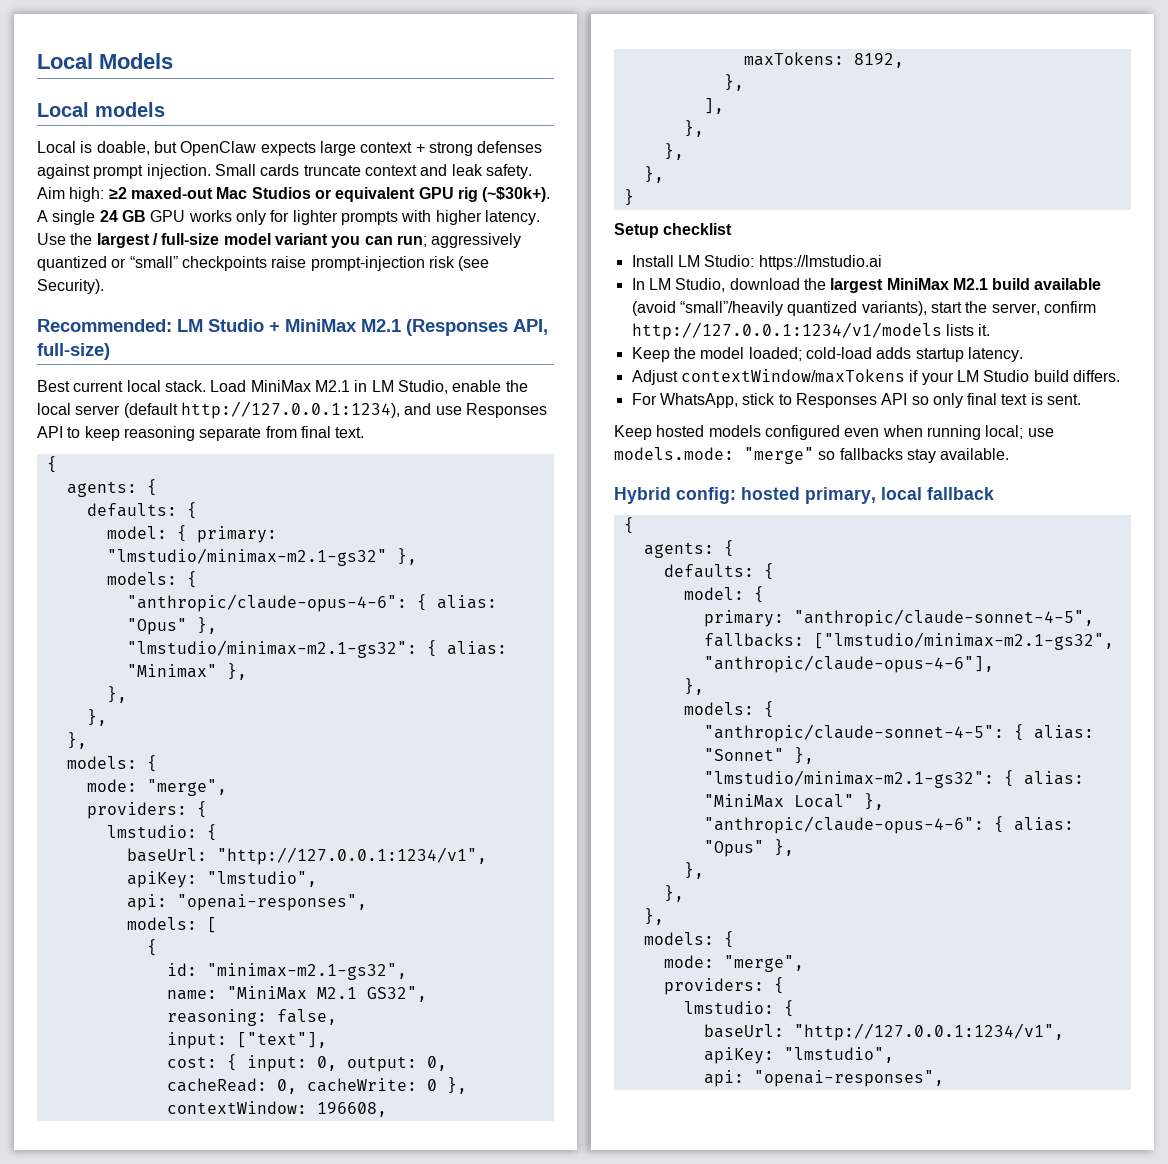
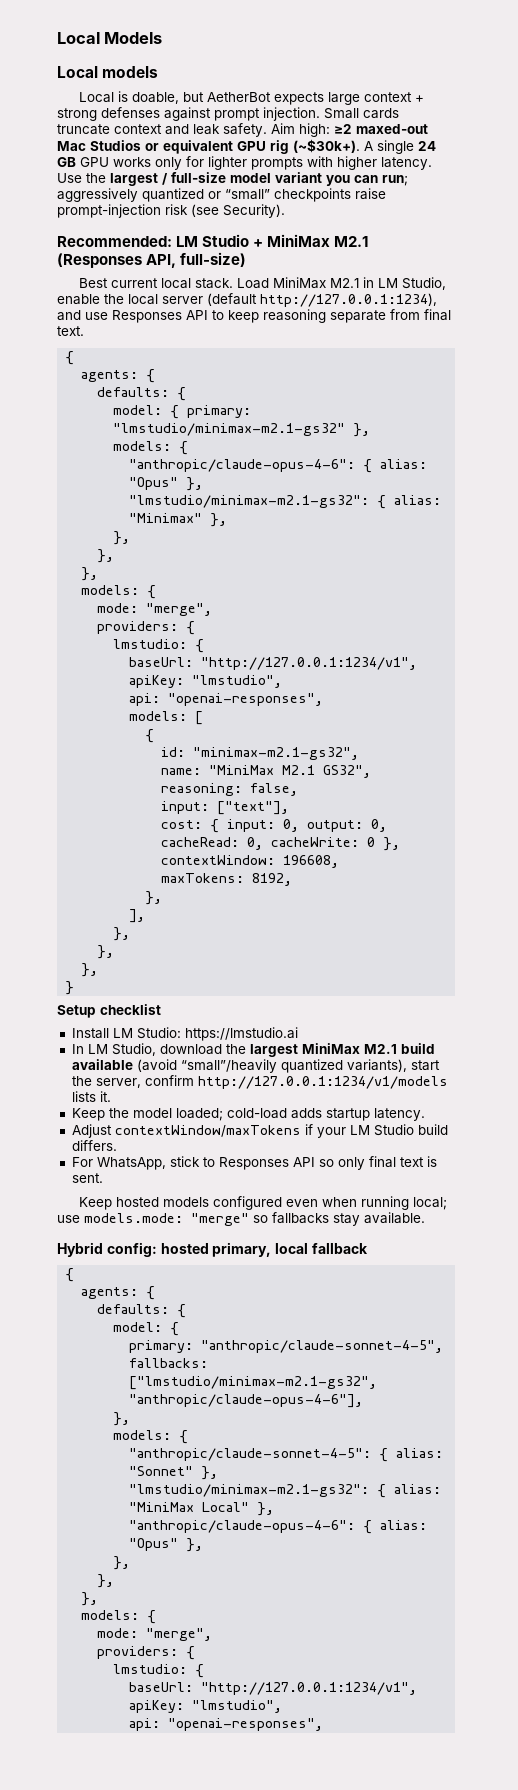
[180,141,257,156] OpenClaw -> [206,92,271,102] AetherBot

